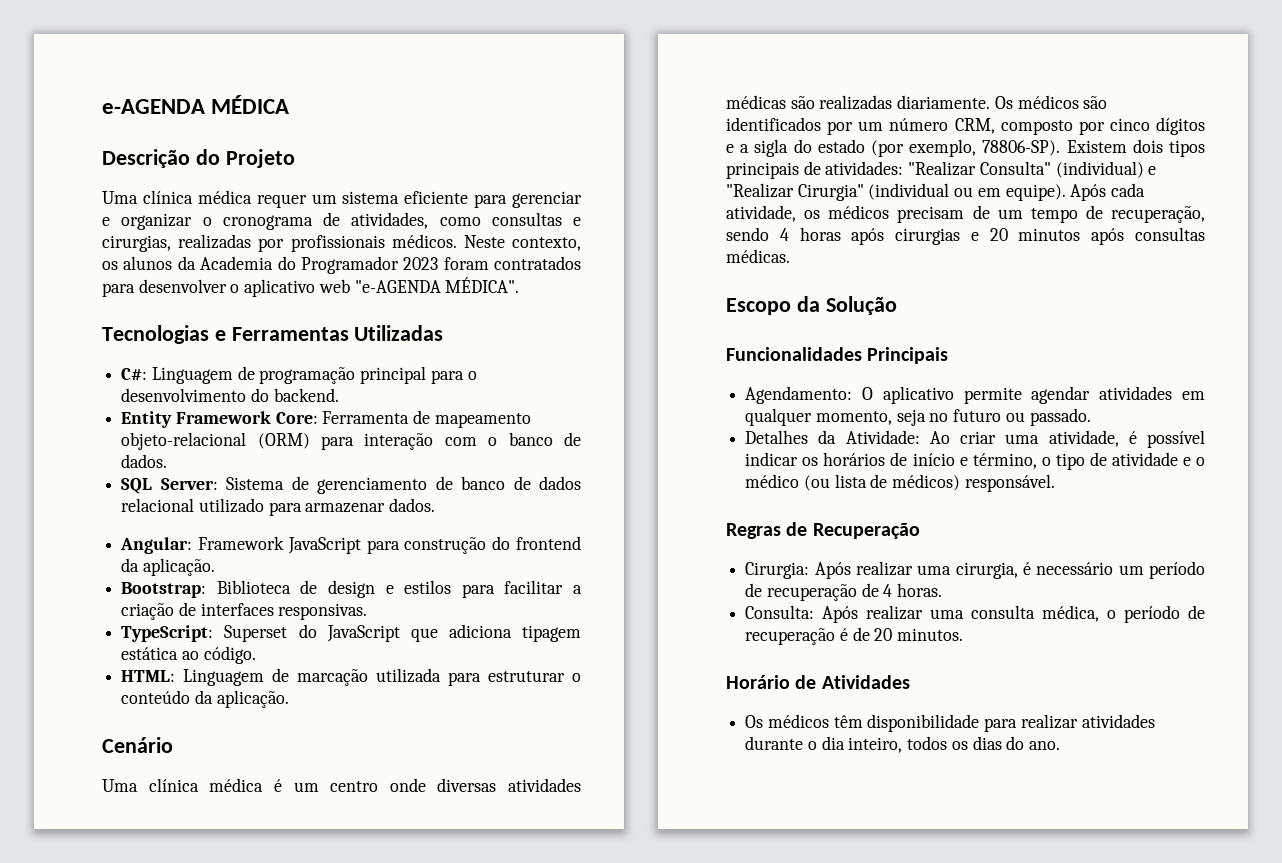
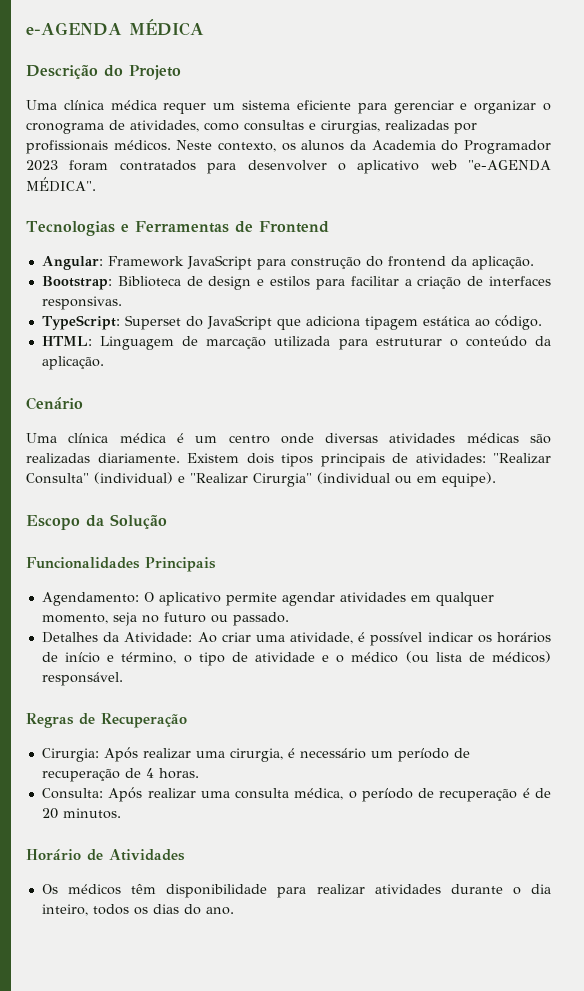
[354,325,444,341] [121,366,477,384] [121,388,339,402] [121,410,531,428] [121,432,582,450] [121,454,168,468] [121,476,581,494] [121,498,436,516] Utilizadas // C#: Linguagem de programação principal para o desenvolvimento do backend. // Entity Framework Core: Ferramenta de mapeamento objeto-relacional (ORM) para interação com o banco de dados. // SQL Server: Sistema de gerenciamento de banco de dados relacional utilizado para armazenar dados. -> [234,221,329,233] de Frontend
[994,95,1108,109] [726,117,1205,135] [726,139,1061,157] Os médicos são identificados por um número CRM, composto por cinco dígitos e a sigla do estado (por exemplo, 78806-SP). -> (180, 458) none
[1070,183,1146,201] [726,205,1205,223] [726,227,1205,245] [726,249,790,263] Após cada atividade, os médicos precisam de um tempo de recuperação, sendo 4 horas após cirurgias e 20 minutos após consultas médicas. -> (496, 479) none

